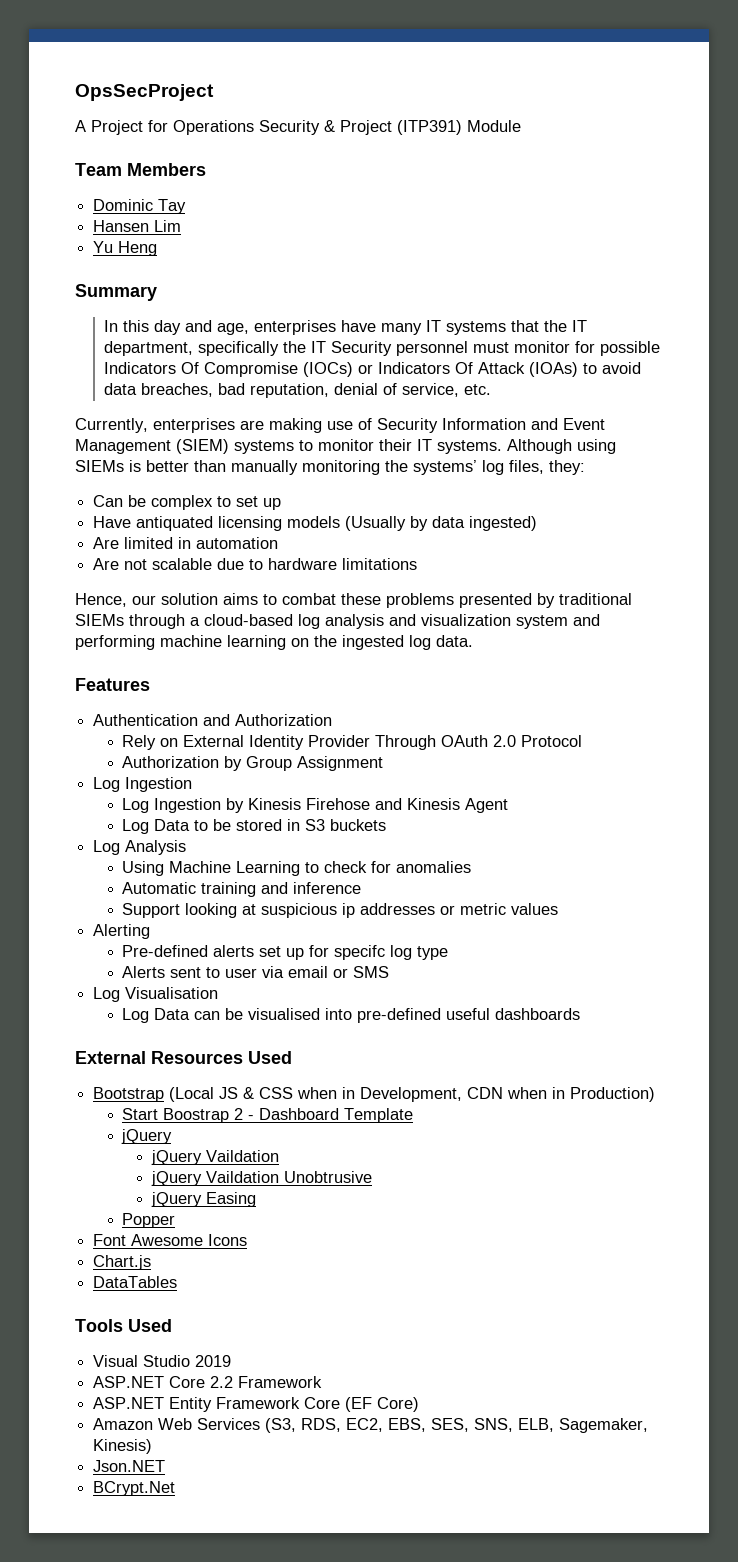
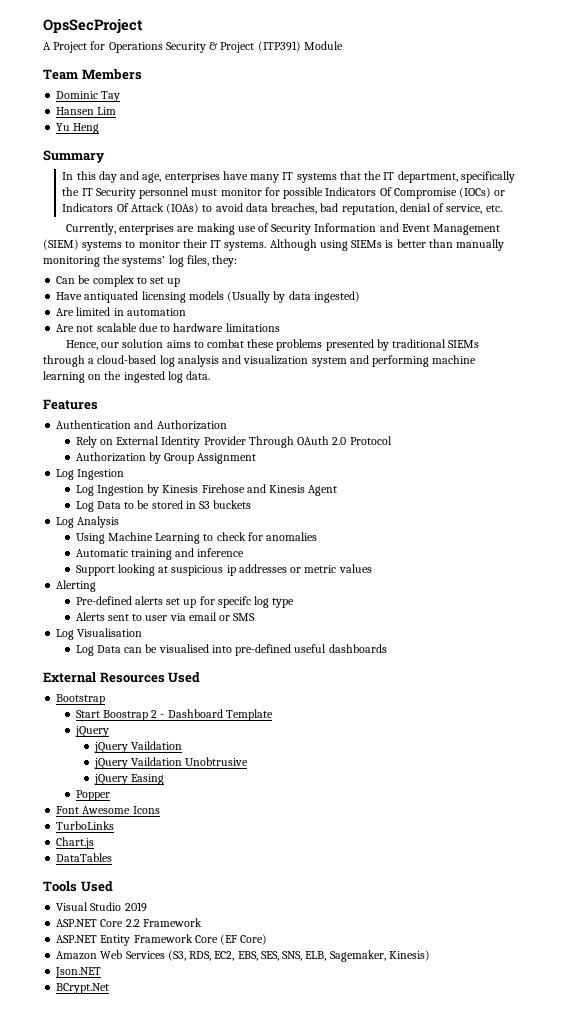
[169,1087,656,1102] (Local JS & CSS when in Development, CDN when in Production) -> (106, 699) none
(248, 1240) none -> [56,821,115,830] // TurboLinks

